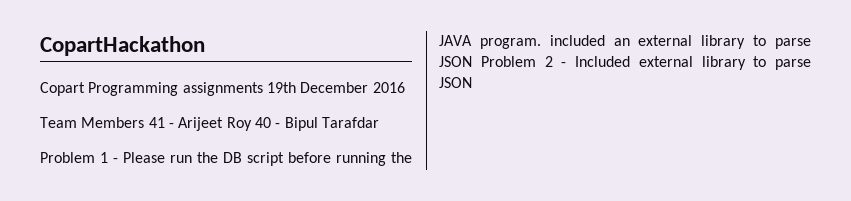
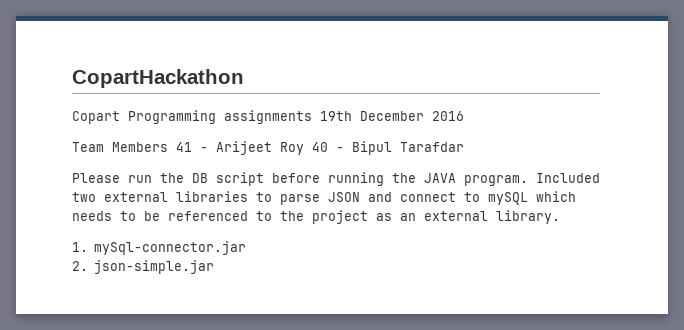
[40,152,118,163] Problem 1 - -> (464, 147) none
[549,35,811,49] [439,56,811,70] [439,77,472,88] included an external library to parse JSON Problem 2 - Included external library to parse JSON -> [536,173,600,183] [72,191,576,205] [72,210,560,224] [72,241,247,255] [72,260,215,274] Included two external libraries to parse JSON and connect to mySQL which needs to be referenced to the project as an external library. // 1. mySql-connector.jar // 2. json-simple.jar

